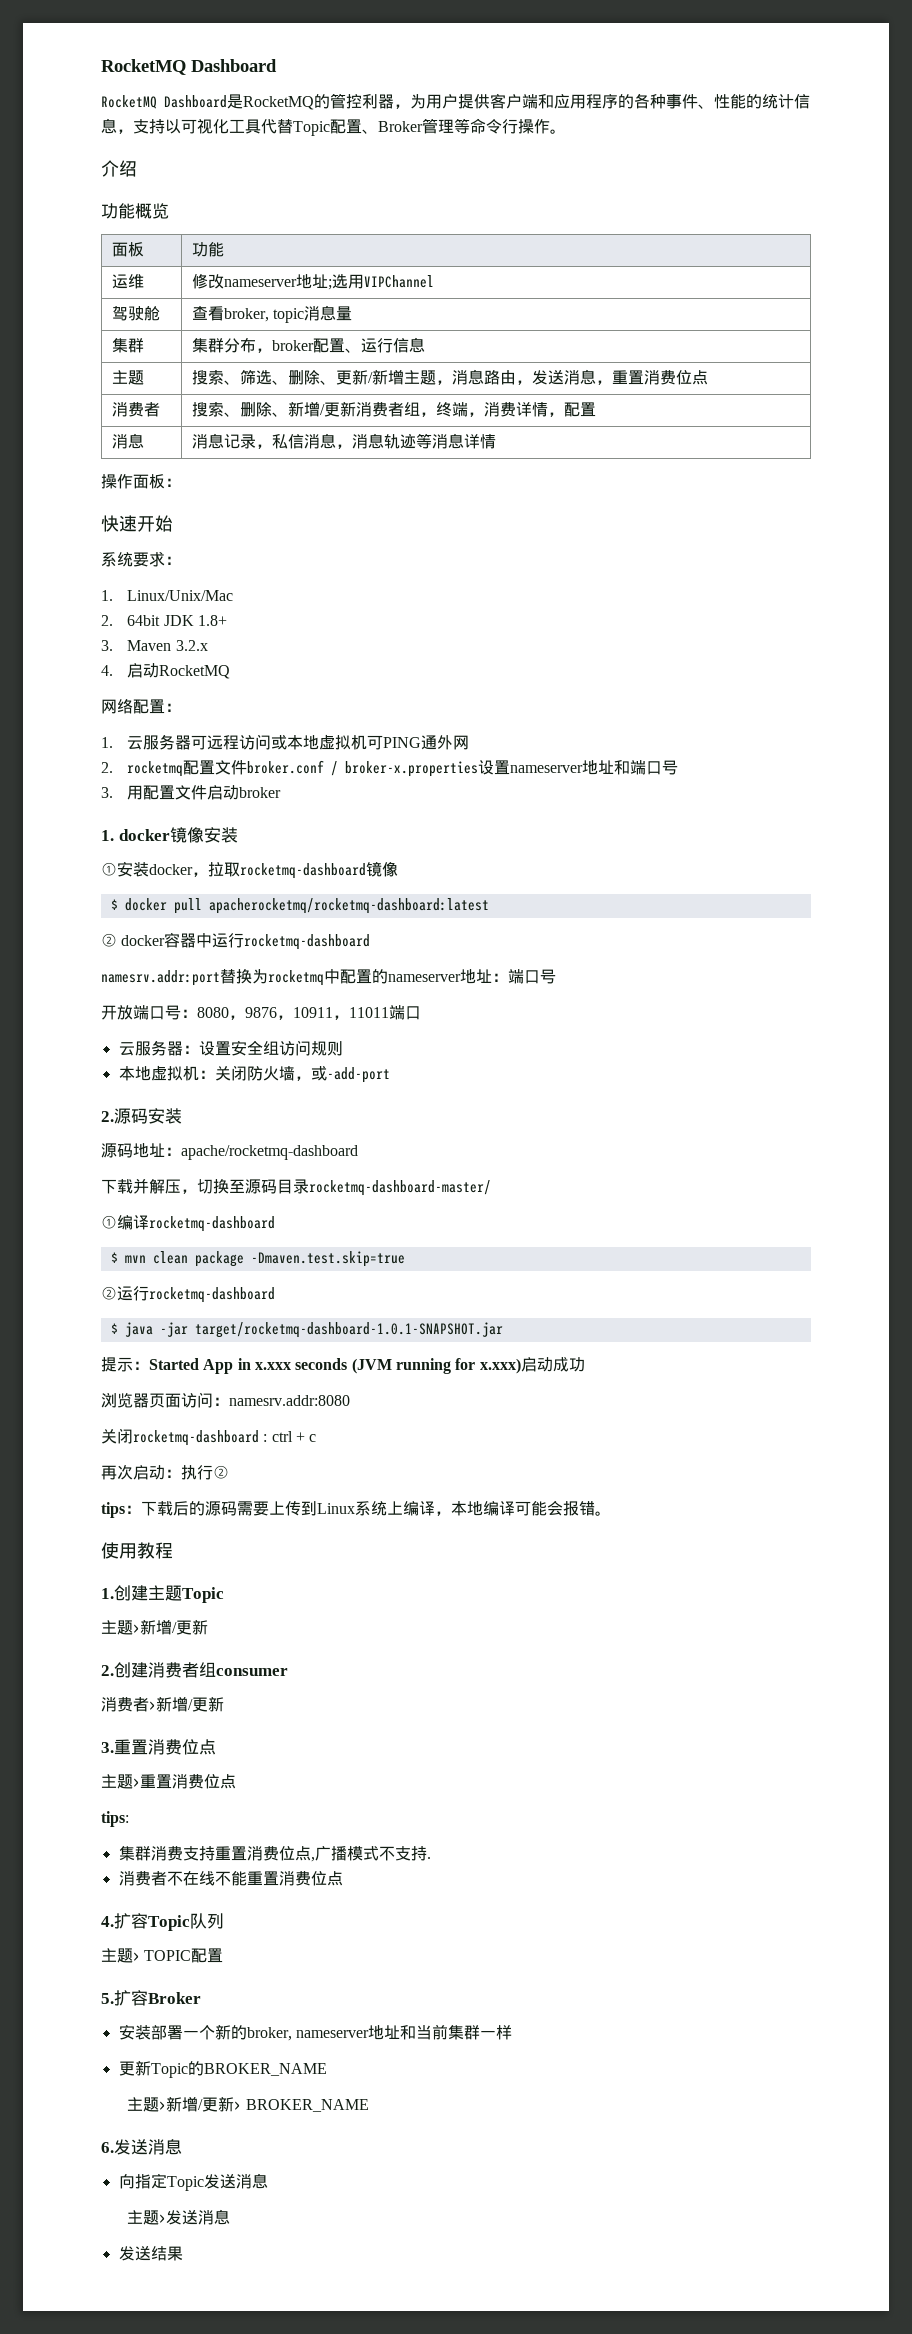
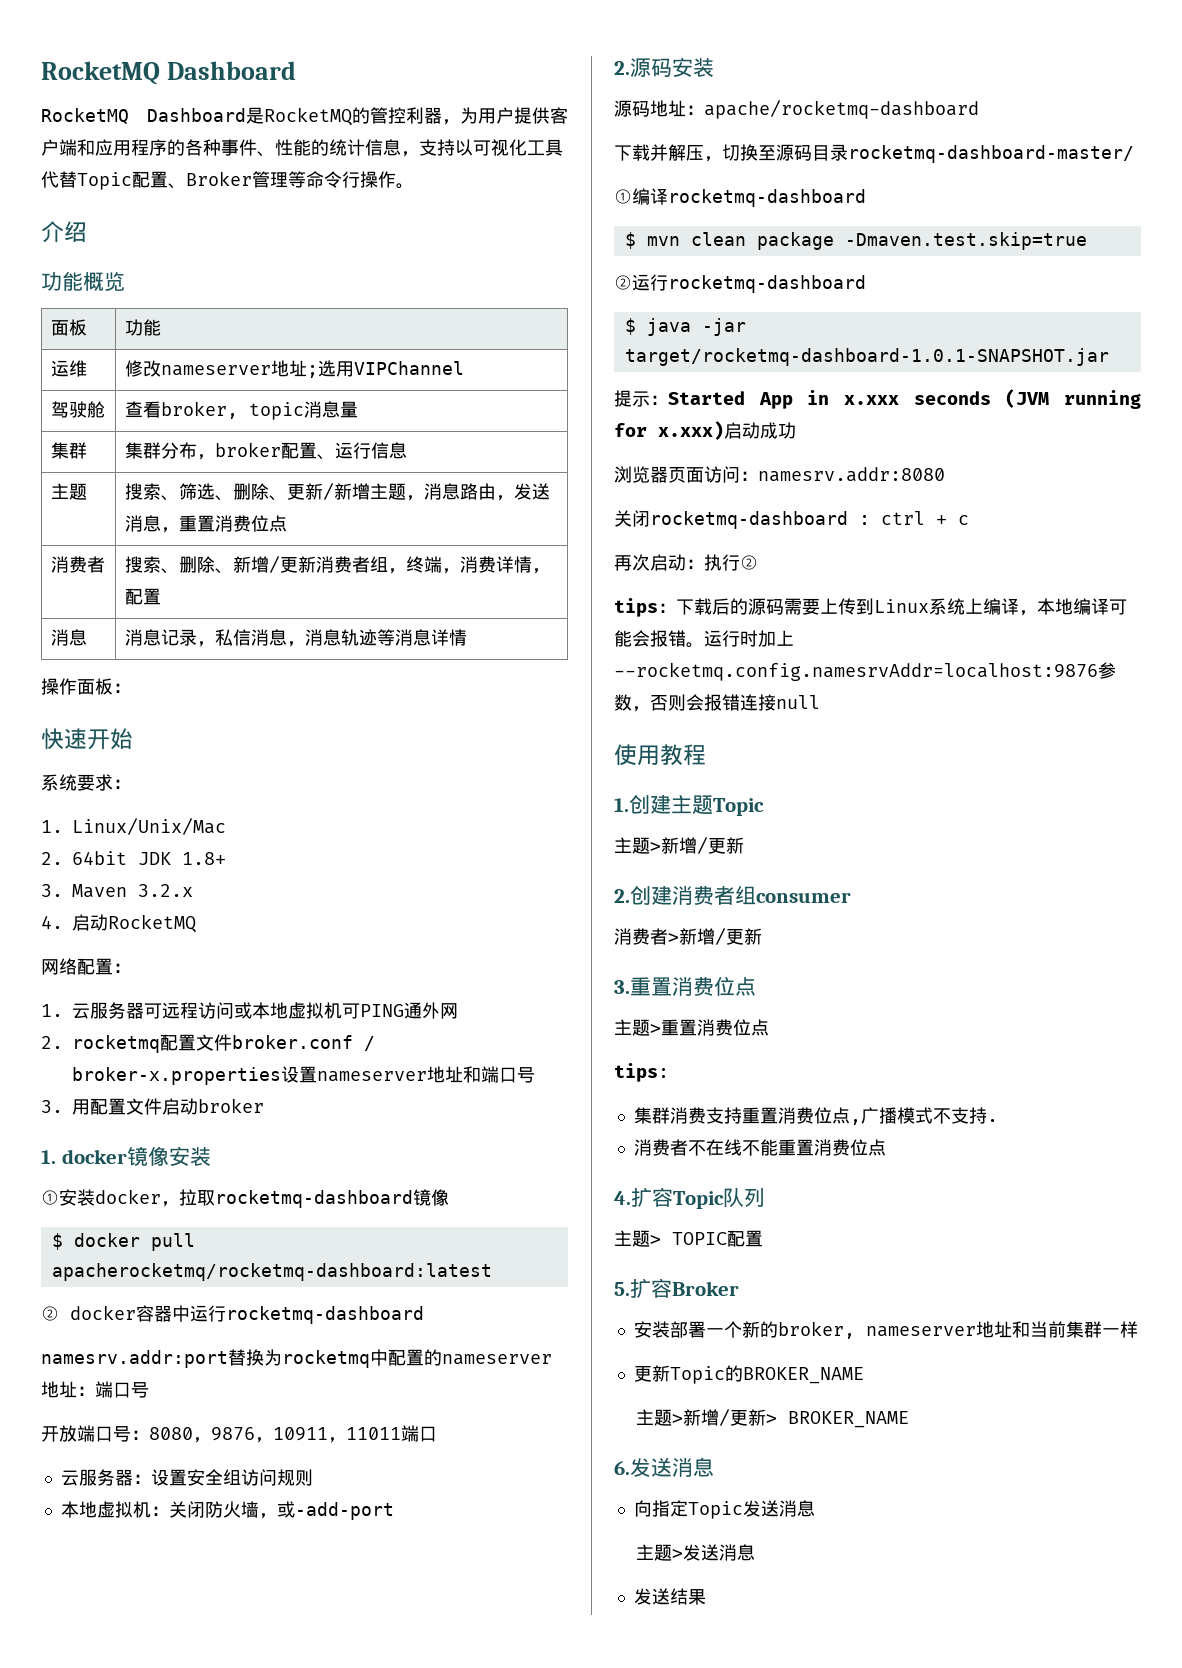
(611, 1513) none -> [704,630,794,647] [614,662,1116,681] [614,694,820,712] 运行时加上--rocketmq.config.namesrvAddr=localhost:9876参数，否则会报错连接null

